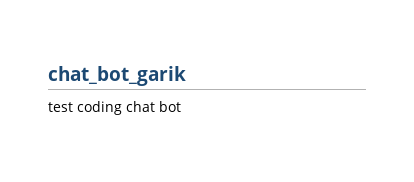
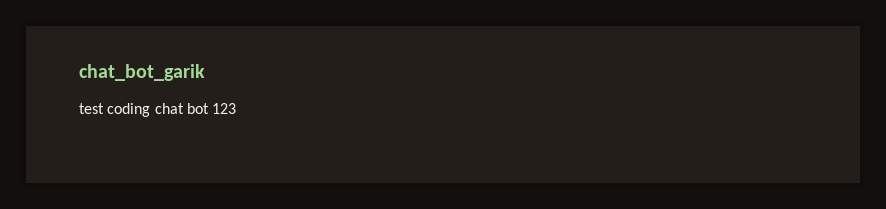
(181, 106) none -> [212,103,237,114] 123

